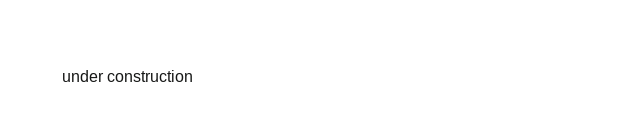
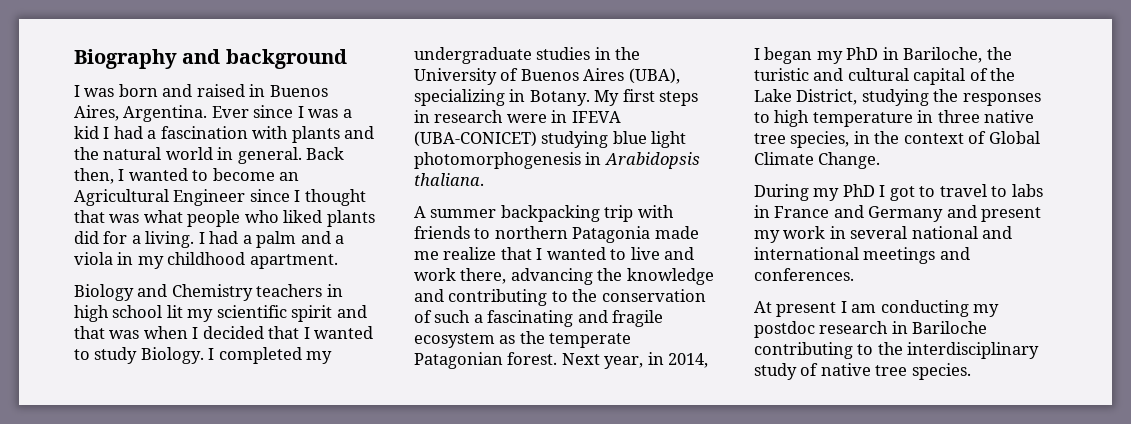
[62,70,194,82] under construction -> [74,49,347,69] [74,84,328,97] [74,105,352,122] [74,126,375,143] [74,147,345,164] [74,168,300,184] [74,189,366,206] [74,210,375,227] [74,231,345,248] [74,252,338,269] [74,284,343,301] [74,305,367,322] [74,326,374,339] [74,347,333,364] [414,47,641,64] [414,68,680,85] [414,89,699,106] [414,110,621,123] [414,131,687,148] [414,152,700,169] [414,173,484,186] [414,205,674,222] [414,226,699,243] [414,247,695,260] [414,268,714,285] [414,289,706,306] [414,310,664,327] [414,331,632,348] [414,352,709,369] [754,47,1012,64] [754,68,1016,85] [754,89,1041,106] [754,110,1035,127] [754,131,1040,148] [754,152,881,169] [754,184,1043,201] [754,205,1042,222] [754,226,1013,243] [754,247,970,264] [754,268,854,281] [754,300,1000,317] [754,321,988,338] [754,342,1040,359] [754,363,971,380] Biography and background // I was born and raised in Buenos Aires, Argentina. Ever since I was a kid I had a fascination with plants and the natural world in general. Back then, I wanted to become an Agricultural Engineer since I thought that was what people who liked plants did for a living. I had a palm and a viola in my childhood apartment. // Biology and Chemistry teachers in high school lit my scientific spirit and that was when I decided that I wanted to study Biology. I completed my undergraduate studies in the University of Buenos Aires (UBA), specializing in Botany. My first steps in research were in IFEVA (UBA-CONICET) studying blue light photomorphogenesis in Arabidopsis thaliana. // A summer backpacking trip with friends to northern Patagonia made me realize that I wanted to live and work there, advancing the knowledge and contributing to the conservation of such a fascinating and fragile ecosystem as the temperate Patagonian forest. Next year, in 2014, I began my PhD in Bariloche, the turistic and cultural capital of the Lake District, studying the responses to high temperature in three native tree species, in the context of Global Climate Change. // During my PhD I got to travel to labs in France and Germany and present my work in several national and international meetings and conferences. // At present I am conducting my postdoc research in Bariloche contributing to the interdisciplinary study of native tree species.

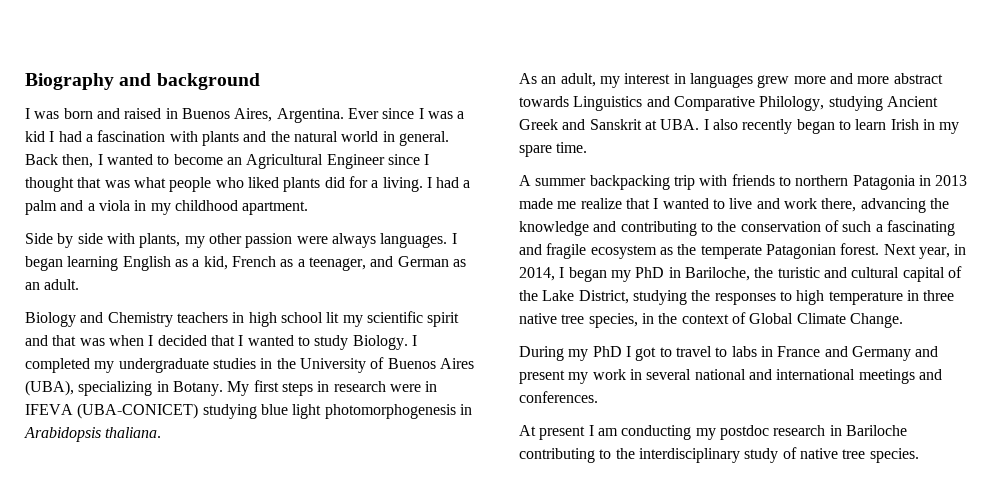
(338, 261) none -> [25,233,457,248] [25,256,466,271] [25,279,80,290] // Side by side with plants, my other passion were always languages. I began learning English as a kid, French as a teenager, and German as an adult.
(484, 179) none -> [519,73,943,88] [519,96,938,111] [519,119,960,134] [519,142,588,157] // As an adult, my interest in languages grew more and more abstract towards Linguistics and Comparative Philology, studying Ancient Greek and Sanskrit at UBA. I also recently began to learn Irish in my spare time.
(651, 234) none -> [918,175,968,186] in 2013

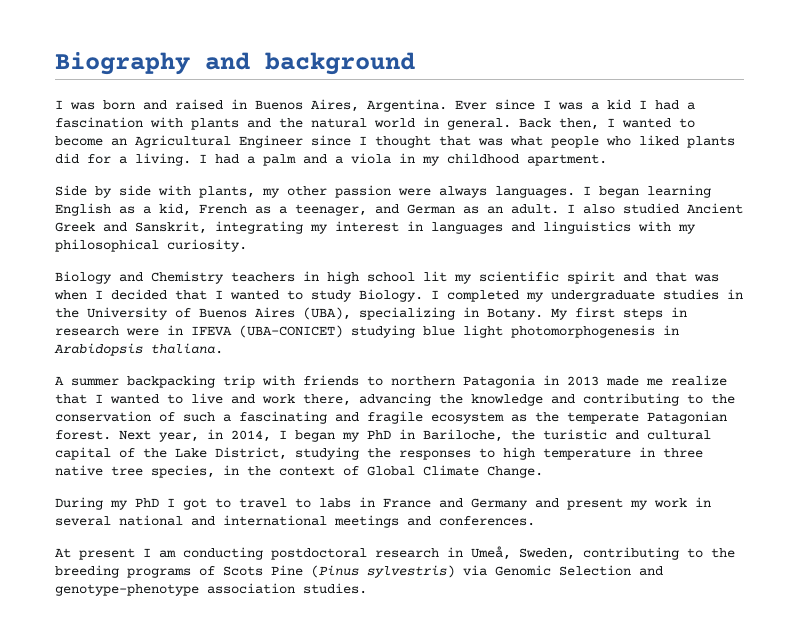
(80, 284) none -> [567,203,743,214] [55,221,696,234] [55,239,247,252] I also studied Ancient Greek and Sanskrit, integrating my interest in languages and linguistics with my philosophical curiosity.
[519,73,943,88] [519,96,938,111] [519,119,960,134] [519,142,588,157] // As an adult, my interest in languages grew more and more abstract towards Linguistics and Comparative Philology, studying Ancient Greek and Sanskrit at UBA. I also recently began to learn Irish in my spare time. -> (223, 348) none
[695,425,907,440] [519,447,919,463] my postdoc research in Bariloche contributing to the interdisciplinary study of native tree species. -> [271,546,735,560] [55,565,663,578] [55,583,367,596] postdoctoral research in Umeå, Sweden, contributing to the breeding programs of Scots Pine (Pinus sylvestris) via Genomic Selection and genotype-phenotype association studies.

